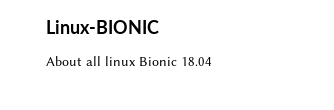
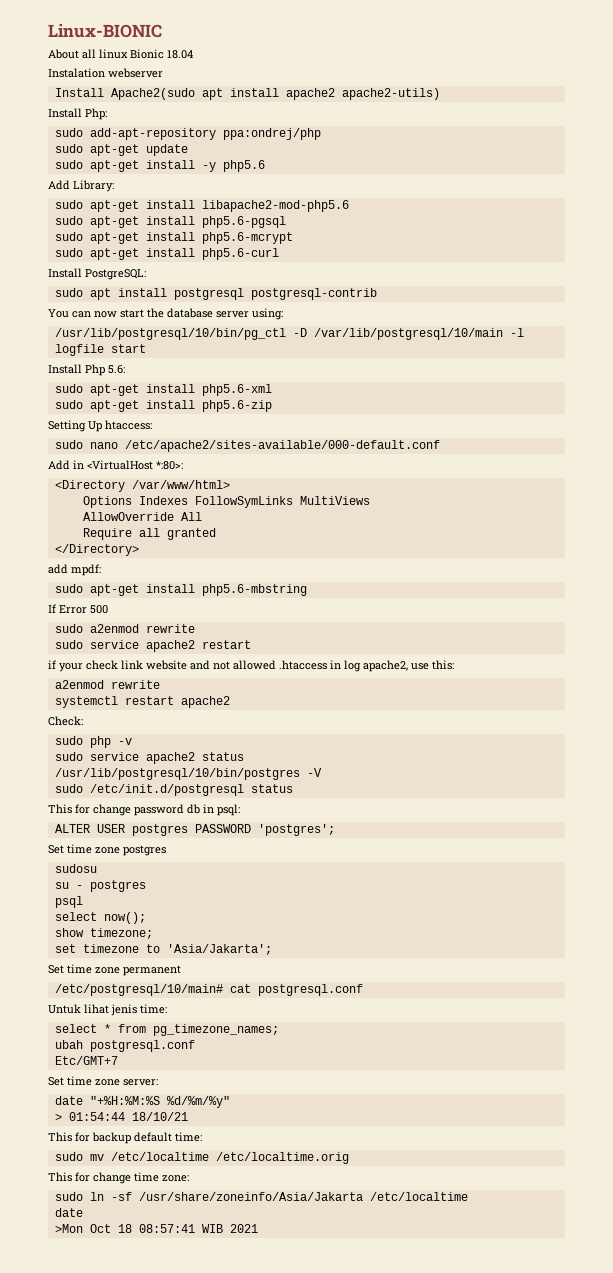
(212, 61) none -> [48,68,163,78] [54,88,440,100] [48,108,107,120] [54,128,321,140] [54,144,188,156] [54,160,265,172] [48,180,114,192] [54,200,349,212] [54,216,286,228] [54,232,293,244] [54,248,279,260] [48,268,146,280] [54,288,377,300] [48,308,283,320] [54,328,524,340] [54,344,146,356] [48,364,125,376] [54,384,272,396] [54,400,272,412] [48,420,152,432] [54,440,440,452] [48,460,183,470] [54,480,230,492] [82,496,370,508] [82,512,202,521] [82,528,216,540] [54,544,139,556] [48,564,101,576] [54,584,307,596] [48,604,108,614] [54,624,195,633] [54,640,251,652] [48,660,454,672] [54,680,160,689] [54,696,230,708] [48,716,83,726] [54,736,132,748] [54,752,244,764] [54,768,322,780] [54,784,293,796] [48,804,240,816] [54,824,335,836] [48,844,166,856] [54,864,97,873] [54,880,146,892] [54,896,83,908] [54,912,146,924] [54,928,153,939] [54,944,272,955] [48,964,181,976] [54,984,363,996] [48,1004,167,1016] [54,1024,279,1036] [54,1040,195,1052] [54,1056,118,1065] [48,1076,158,1086] [54,1096,230,1108] [54,1112,188,1121] [48,1132,202,1144] [54,1152,349,1164] [48,1172,189,1184] [54,1192,468,1201] [54,1208,83,1217] [54,1224,258,1233] // Instalation webserver // Install Apache2(sudo apt install apache2 apache2-utils) // Install Php: // sudo add-apt-repository ppa:ondrej/php // sudo apt-get update // sudo apt-get install -y php5.6 // Add Library: // sudo apt-get install libapache2-mod-php5.6 // sudo apt-get install php5.6-pgsql // sudo apt-get install php5.6-mcrypt // sudo apt-get install php5.6-curl // Install PostgreSQL: // sudo apt install postgresql postgresql-contrib // You can now start the database server using: // /usr/lib/postgresql/10/bin/pg_ctl -D /var/lib/postgresql/10/main -l logfile start // Install Php 5.6: // sudo apt-get install php5.6-xml // sudo apt-get install php5.6-zip // Setting Up htaccess: // sudo nano /etc/apache2/sites-available/000-default.conf // Add in <VirtualHost *:80>: // <Directory /var/www/html> // Options Indexes FollowSymLinks MultiViews // AllowOverride All // Require all granted // </Directory> // add mpdf: // sudo apt-get install php5.6-mbstring // If Error 500 // sudo a2enmod rewrite // sudo service apache2 restart // if your check link website and not allowed .htaccess in log apache2, use this: // a2enmod rewrite // systemctl restart apache2 // Check: // sudo php -v // sudo service apache2 status // /usr/lib/postgresql/10/bin/postgres -V // sudo /etc/init.d/postgresql status // This for change password db in psql: // ALTER USER postgres PASSWORD 'postgres'; // Set time zone postgres // sudosu // su - postgres // psql // select now(); // show timezone; // set timezone to 'Asia/Jakarta'; // Set time zone permanent // /etc/postgresql/10/main# cat postgresql.conf // Untuk lihat jenis time: // select * from pg_timezone_names; // ubah postgresql.conf // Etc/GMT+7 // Set time zone server: // date "+%H:%M:%S %d/%m/%y" // > 01:54:44 18/10/21 // This for backup default time: // sudo mv /etc/localtime /etc/localtime.orig // This for change time zone: // sudo ln -sf /usr/share/zoneinfo/Asia/Jakarta /etc/localtime // date // >Mon Oct 18 08:57:41 WIB 2021

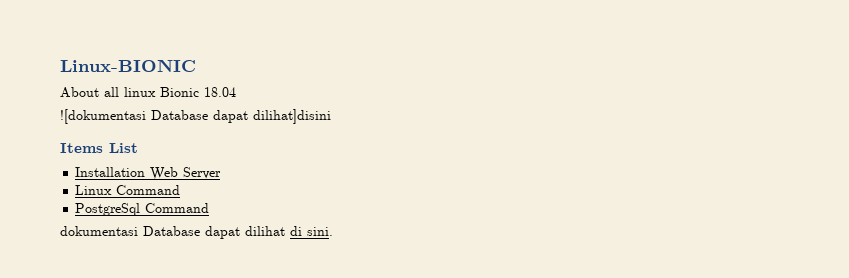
[48,68,163,78] [54,88,440,100] [48,108,107,120] [54,128,321,140] [54,144,188,156] [54,160,265,172] [48,180,114,192] [54,200,349,212] [54,216,286,228] [54,232,293,244] [54,248,279,260] [48,268,146,280] [54,288,377,300] [48,308,283,320] [54,328,524,340] [54,344,146,356] [48,364,125,376] [54,384,272,396] [54,400,272,412] [48,420,152,432] [54,440,440,452] [48,460,183,470] [54,480,230,492] [82,496,370,508] [82,512,202,521] [82,528,216,540] [54,544,139,556] [48,564,101,576] [54,584,307,596] [48,604,108,614] [54,624,195,633] [54,640,251,652] [48,660,454,672] [54,680,160,689] [54,696,230,708] [48,716,83,726] [54,736,132,748] [54,752,244,764] [54,768,322,780] [54,784,293,796] [48,804,240,816] [54,824,335,836] [48,844,166,856] [54,864,97,873] [54,880,146,892] [54,896,83,908] [54,912,146,924] [54,928,153,939] [54,944,272,955] [48,964,181,976] [54,984,363,996] [48,1004,167,1016] [54,1024,279,1036] [54,1040,195,1052] [54,1056,118,1065] [48,1076,158,1086] [54,1096,230,1108] [54,1112,188,1121] [48,1132,202,1144] [54,1152,349,1164] [48,1172,189,1184] [54,1192,468,1201] [54,1208,83,1217] [54,1224,258,1233] Instalation webserver // Install Apache2(sudo apt install apache2 apache2-utils) // Install Php: // sudo add-apt-repository ppa:ondrej/php // sudo apt-get update // sudo apt-get install -y php5.6 // Add Library: // sudo apt-get install libapache2-mod-php5.6 // sudo apt-get install php5.6-pgsql // sudo apt-get install php5.6-mcrypt // sudo apt-get install php5.6-curl // Install PostgreSQL: // sudo apt install postgresql postgresql-contrib // You can now start the database server using: // /usr/lib/postgresql/10/bin/pg_ctl -D /var/lib/postgresql/10/main -l logfile start // Install Php 5.6: // sudo apt-get install php5.6-xml // sudo apt-get install php5.6-zip // Setting Up htaccess: // sudo nano /etc/apache2/sites-available/000-default.conf // Add in <VirtualHost *:80>: // <Directory /var/www/html> // Options Indexes FollowSymLinks MultiViews // AllowOverride All // Require all granted // </Directory> // add mpdf: // sudo apt-get install php5.6-mbstring // If Error 500 // sudo a2enmod rewrite // sudo service apache2 restart // if your check link website and not allowed .htaccess in log apache2, use this: // a2enmod rewrite // systemctl restart apache2 // Check: // sudo php -v // sudo service apache2 status // /usr/lib/postgresql/10/bin/postgres -V // sudo /etc/init.d/postgresql status // This for change password db in psql: // ALTER USER postgres PASSWORD 'postgres'; // Set time zone postgres // sudosu // su - postgres // psql // select now(); // show timezone; // set timezone to 'Asia/Jakarta'; // Set time zone permanent // /etc/postgresql/10/main# cat postgresql.conf // Untuk lihat jenis time: // select * from pg_timezone_names; // ubah postgresql.conf // Etc/GMT+7 // Set time zone server: // date "+%H:%M:%S %d/%m/%y" // > 01:54:44 18/10/21 // This for backup default time: // sudo mv /etc/localtime /etc/localtime.orig // This for change time zone: // sudo ln -sf /usr/share/zoneinfo/Asia/Jakarta /etc/localtime // date // >Mon Oct 18 08:57:41 WIB 2021 -> [60,109,331,124] [60,143,138,153] [75,167,222,180] [75,185,181,195] [75,203,210,216] [60,226,333,239] ![dokumentasi Database dapat dilihat]disini // Items List // Installation Web Server // Linux Command // PostgreSql Command // dokumentasi Database dapat dilihat di sini.

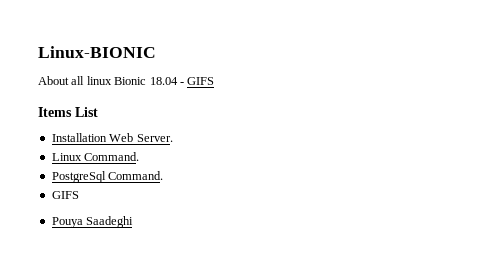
[60,109,331,124] // ![dokumentasi Database dapat dilihat]disini -> [179,77,215,85] - GIFS
[183,167,222,179] Server -> [136,134,173,142] Server.
[116,185,181,195] Command -> [84,152,140,161] Command.
[145,203,210,213] [60,226,333,239] Command // dokumentasi Database dapat dilihat di sini. -> [108,171,164,180] [51,191,79,199] [51,216,134,228] Command. // GIFS // Pouya Saadeghi

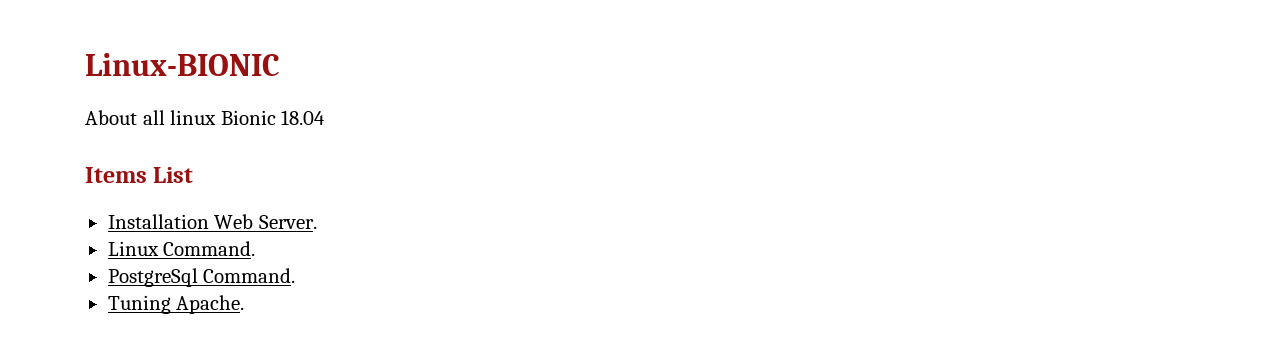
[179,77,215,85] - GIFS -> (326, 117) none
[51,191,79,199] [51,216,134,228] GIFS // Pouya Saadeghi -> [107,295,245,314] Tuning Apache.

